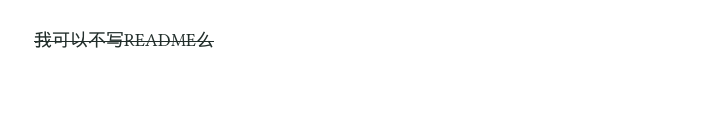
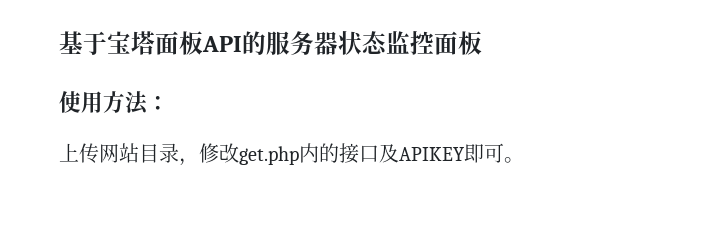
[34,31,214,48] 我可以不写README么 -> [59,31,482,56] [59,91,169,115] [59,143,524,166] 基于宝塔面板API的服务器状态监控面板 // 使用方法： // 上传网站目录，修改get.php内的接口及APIKEY即可。

